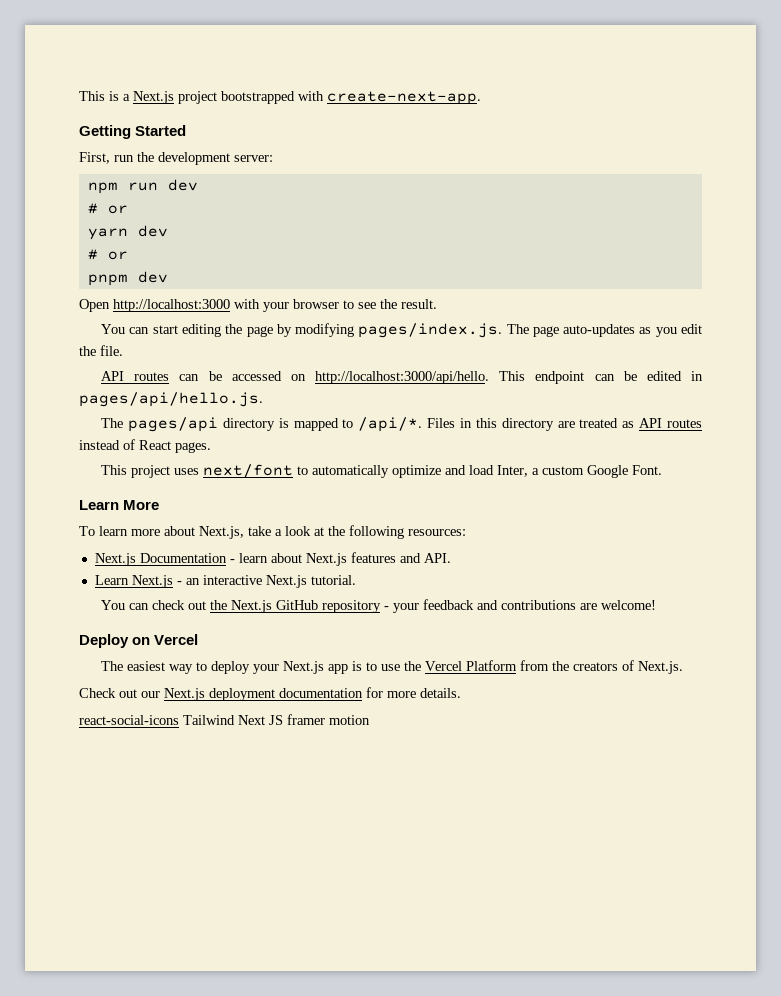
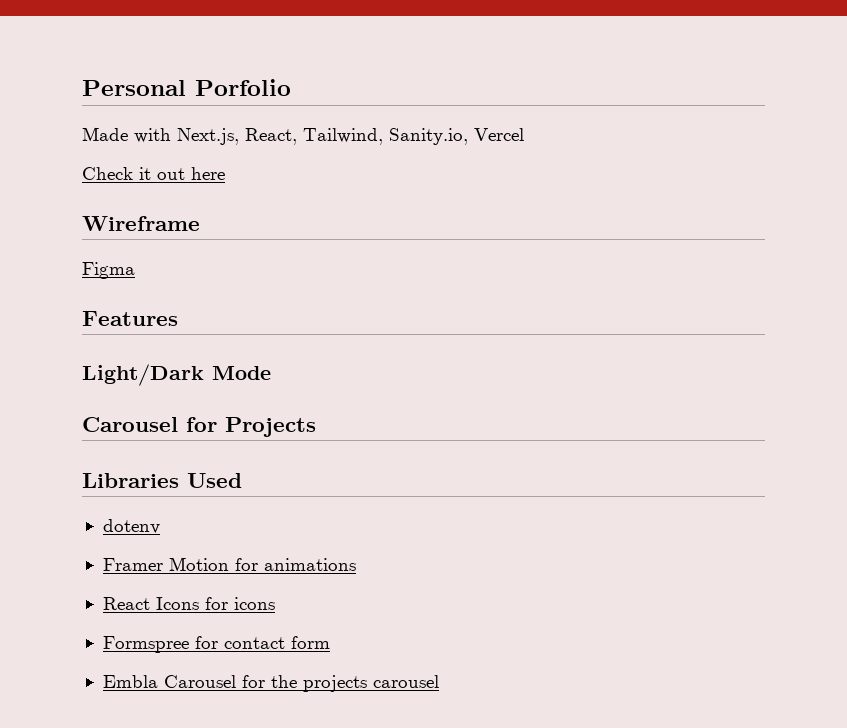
[79,91,481,105] [79,125,187,139] [79,152,273,165] [87,179,198,194] [87,203,128,214] [87,225,168,240] [87,249,128,260] [87,271,168,286] [79,299,437,312] [101,323,702,338] [79,345,123,356] [101,371,703,384] [79,392,263,407] [101,417,702,432] [79,439,211,453] [101,464,663,478] [79,500,160,510] [79,525,466,539] [94,552,451,566] [94,575,356,588] [101,599,657,613] [79,634,199,648] [101,660,684,674] [79,687,461,701] [79,714,370,725] This is a Next.js project bootstrapped with create-next-app. // Getting Started // First, run the development server: // npm run dev // # or // yarn dev // # or // pnpm dev // Open http://localhost:3000 with your browser to see the result. // You can start editing the page by modifying pages/index.js. The page auto-updates as you edit the file. // API routes can be accessed on http://localhost:3000/api/hello. This endpoint can be edited in pages/api/hello.js. // The pages/api directory is mapped to /api/*. Files in this directory are treated as API routes instead of React pages. // This project uses next/font to automatically optimize and load Inter, a custom Google Font. // Learn More // To learn more about Next.js, take a look at the following resources: // Next.js Documentation - learn about Next.js features and API. // Learn Next.js - an interactive Next.js tutorial. // You can check out the Next.js GitHub repository - your feedback and contributions are welcome! // Deploy on Vercel // The easiest way to deploy your Next.js app is to use the Vercel Platform from the creators of Next.js. // Check out our Next.js deployment documentation for more details. // react-social-icons Tailwind Next JS framer motion -> [82,79,291,96] [82,127,524,145] [82,167,225,180] [82,216,200,231] [82,262,135,279] [82,311,178,326] [82,364,271,386] [82,417,316,437] [82,473,242,488] [102,519,160,534] [102,557,356,571] [102,597,275,610] [102,636,330,653] [102,675,439,692] Personal Porfolio // Made with Next.js, React, Tailwind, Sanity.io, Vercel // Check it out here // Wireframe // Figma // Features // Light/Dark Mode // Carousel for Projects // Libraries Used // dotenv // Framer Motion for animations // React Icons for icons // Formspree for contact form // Embla Carousel for the projects carousel

